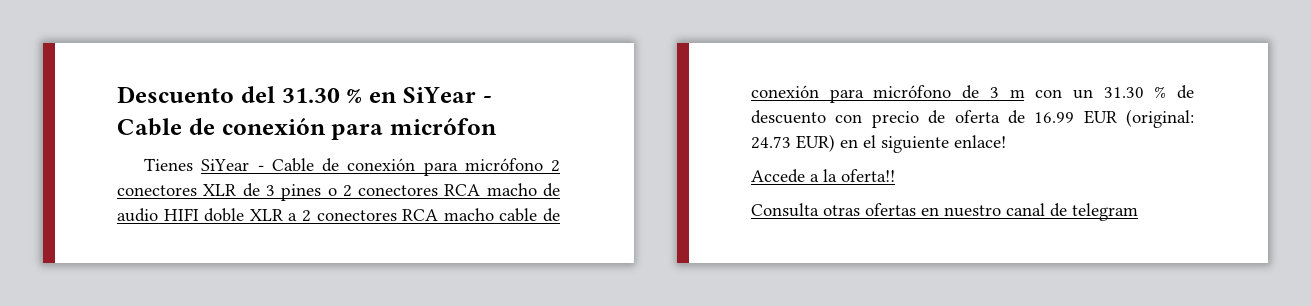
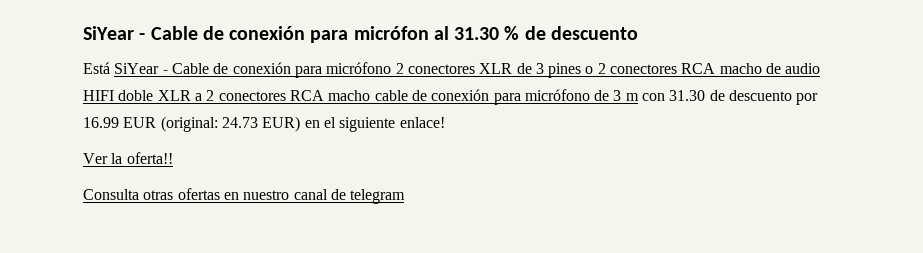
[117,86,397,103] Descuento del 31.30 % en -> (83, 33) none
[144,158,194,171] // Tienes -> [433,26,638,40] [83,62,110,74] al 31.30 % de descuento // Está
[1072,85,1194,99] [751,110,1025,128] un 31.30 % de descuento con precio de oferta de -> [669,90,819,105] 31.30 de descuento por
[751,169,819,183] Accede a -> [83,153,108,164] Ver

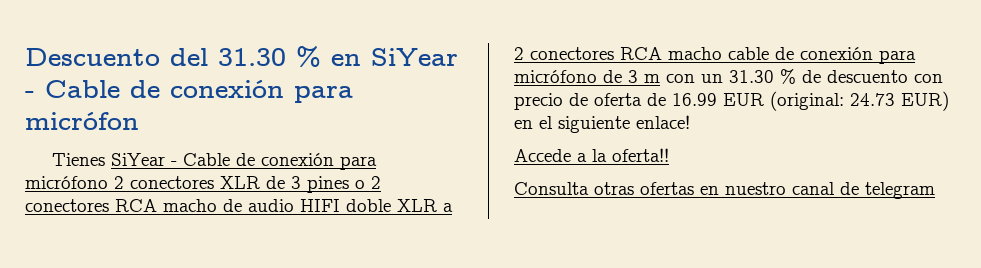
(83, 33) none -> [25,46,361,67] Descuento del 31.30 % en
[433,26,638,40] [83,62,110,74] al 31.30 % de descuento // Está -> [52,153,106,166] // Tienes
[669,90,819,105] 31.30 de descuento por -> [701,69,943,84] [514,93,666,110] un 31.30 % de descuento con precio de oferta de
[83,153,108,164] Ver -> [514,149,587,162] Accede a

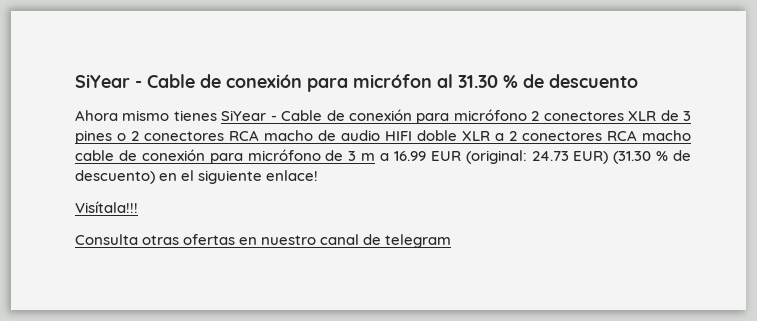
[25,46,361,67] Descuento del 31.30 % en -> (75, 81) none
[52,153,106,166] // Tienes -> [437,74,638,88] [75,110,217,121] al 31.30 % de descuento // Ahora mismo tienes
[666,69,943,84] [514,93,666,110] con un 31.30 % de descuento con precio de oferta de -> [380,153,389,161] a
(949, 101) none -> [613,150,691,164] [75,170,155,184] (31.30 % de descuento)
[514,148,669,162] Accede a la oferta!! -> [75,201,138,213] Visítala!!!

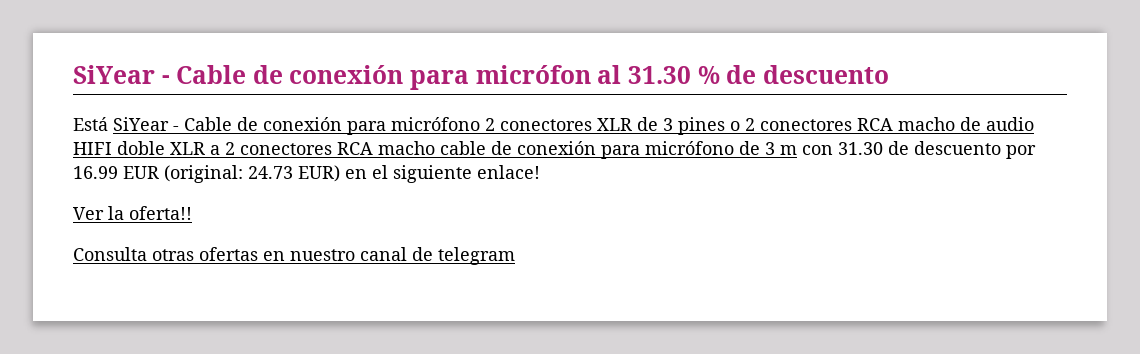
[75,110,217,121] Ahora mismo tienes -> [73,117,108,131] Está
[380,153,389,161] a -> [802,141,1036,159] con 31.30 de descuento por
[613,150,691,164] [75,170,155,184] (31.30 % de descuento) -> (340, 173) none
[75,201,138,213] Visítala!!! -> [73,206,192,220] Ver la oferta!!

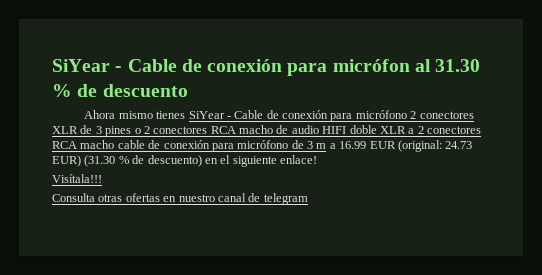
[73,117,108,131] Está -> [84,110,186,119] Ahora mismo tienes
[802,141,1036,159] con 31.30 de descuento por -> [329,143,336,149] a
(340, 173) none -> [84,155,202,167] (31.30 % de descuento)
[73,206,192,220] Ver la oferta!! -> [52,174,102,183] Visítala!!!

